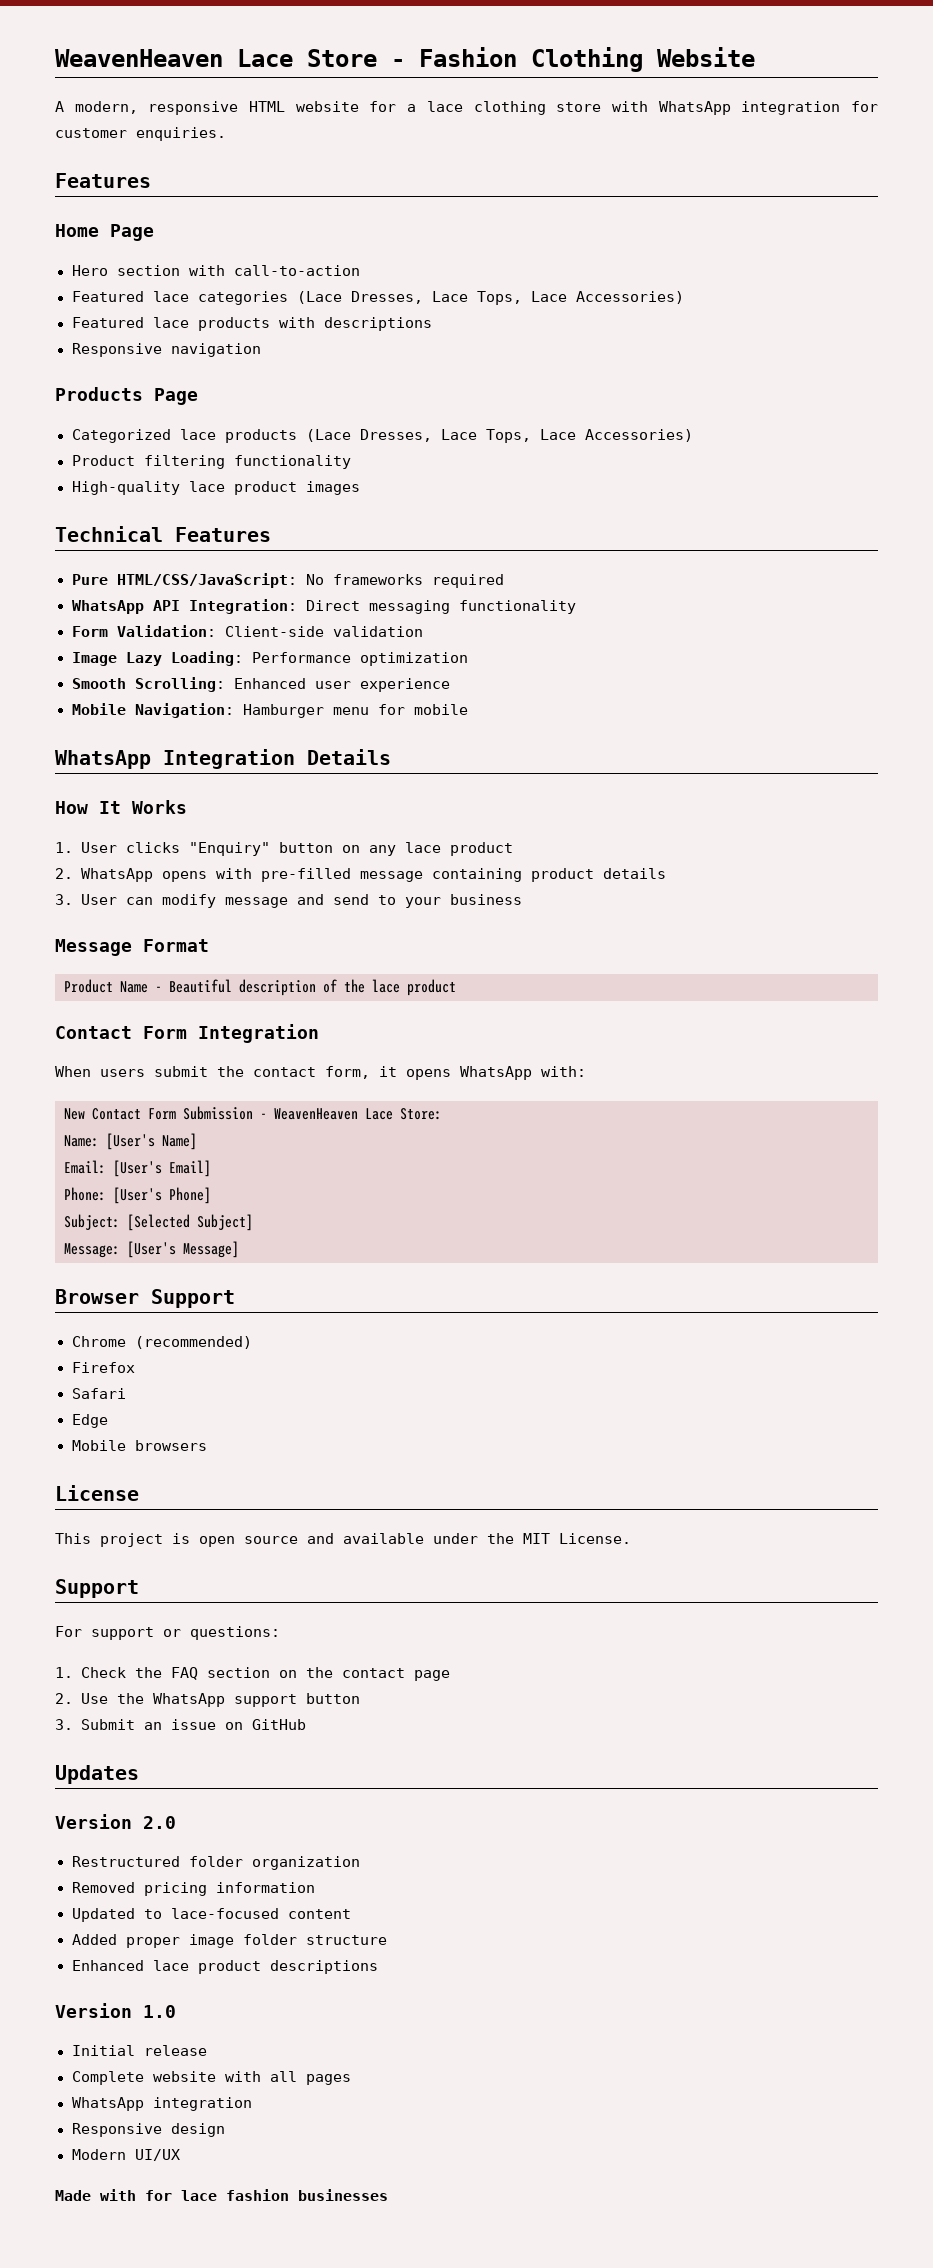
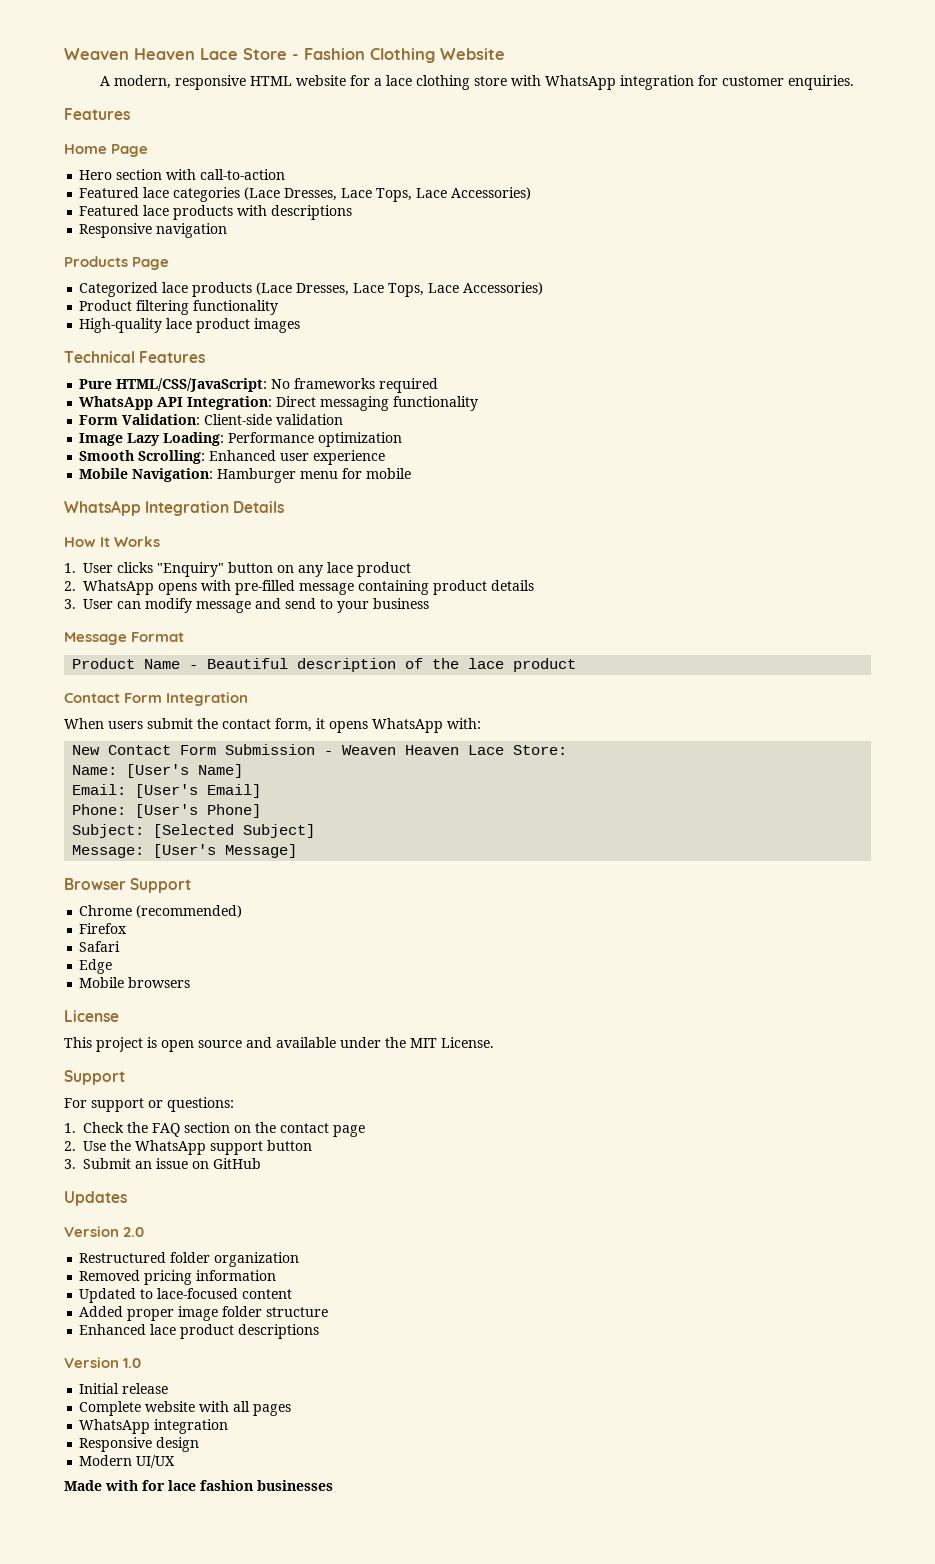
[55,49,223,67] WeavenHeaven -> [64,48,195,60] Weaven Heaven
[274,1108,358,1120] WeavenHeaven -> [342,745,460,755] Weaven Heaven

